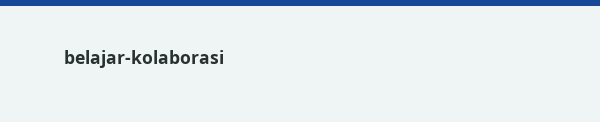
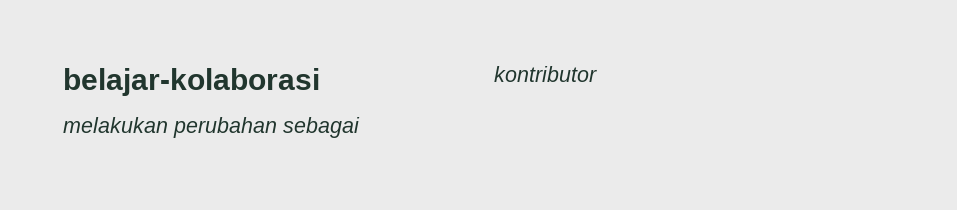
(224, 59) none -> [63,117,360,138] [494,66,597,82] // melakukan perubahan sebagai kontributor

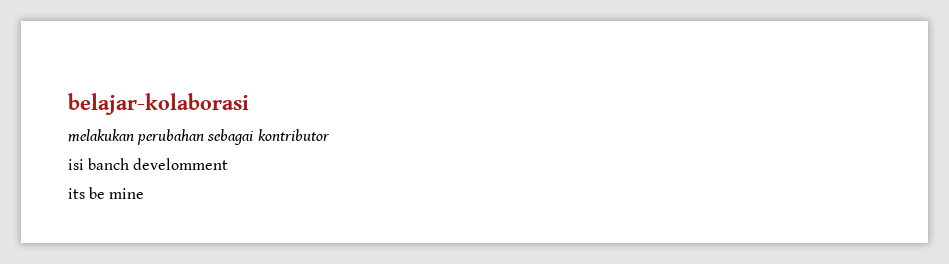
(597, 74) none -> [68,158,229,170] [68,187,145,199] // isi banch develomment // its be mine

